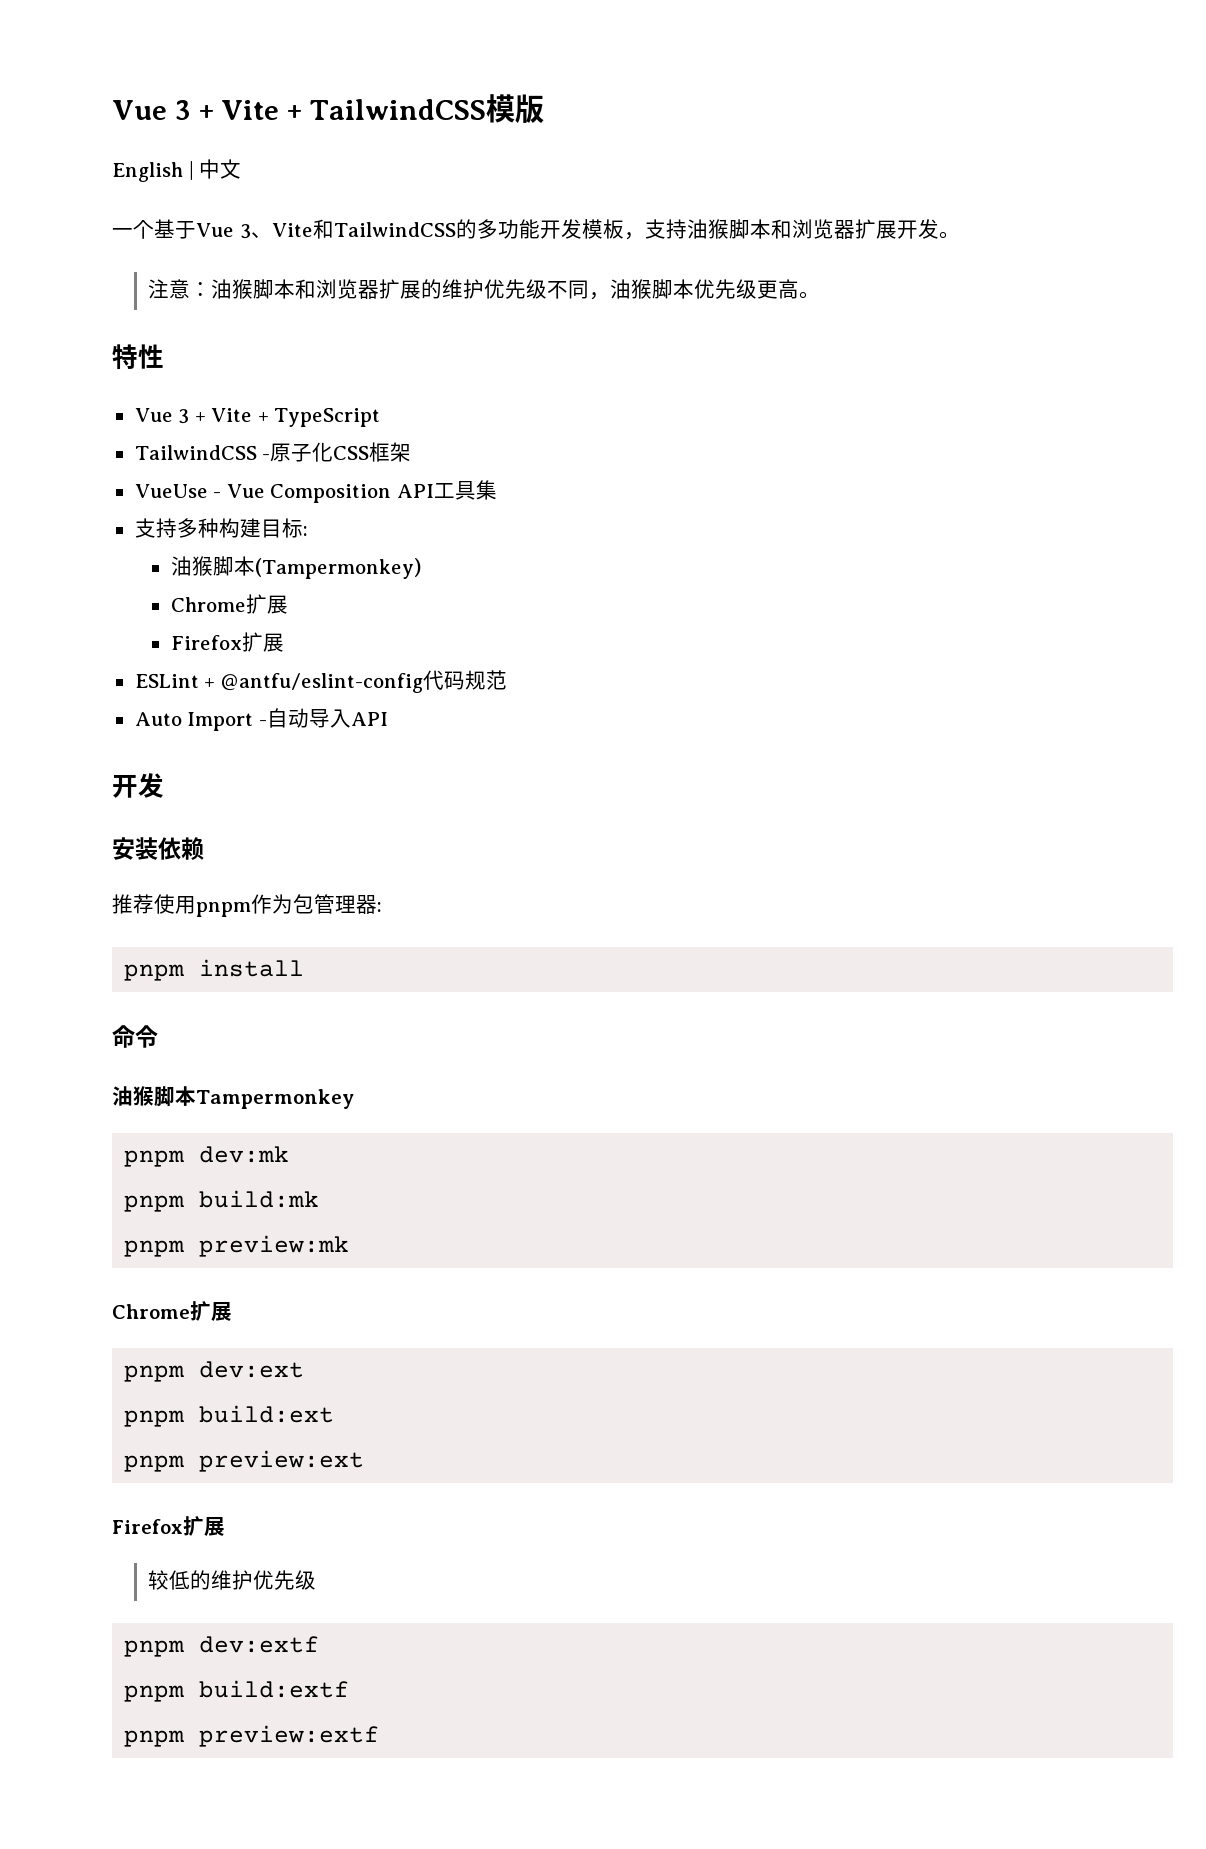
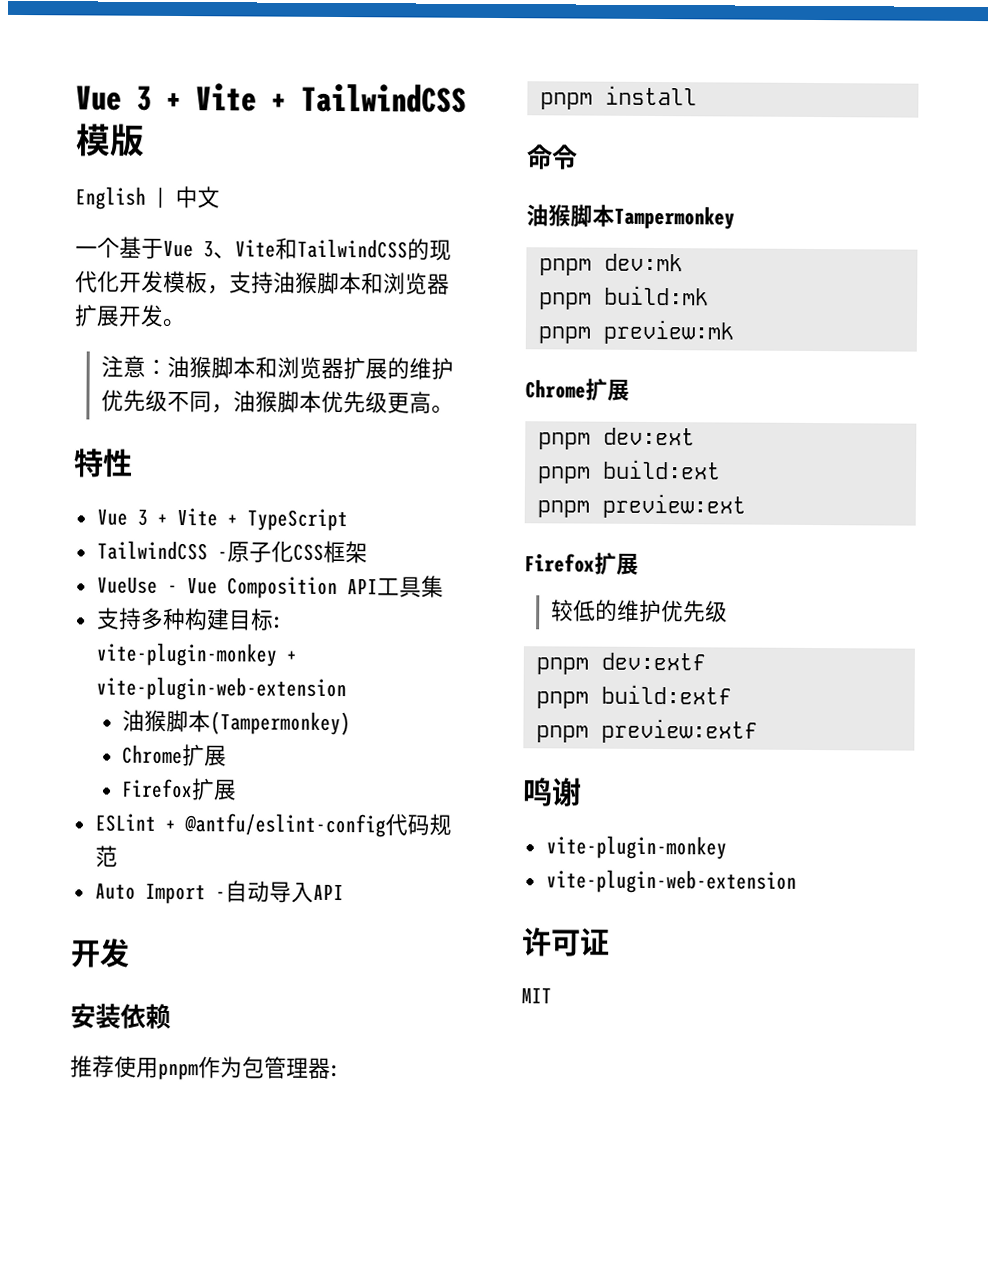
[476,219,540,239] 多功能 -> [429,239,452,261] [75,270,120,293] 现代化
(308, 531) none -> [95,642,297,667] [95,676,347,702] vite-plugin-monkey + vite-plugin-web-extension
(380, 1736) none -> [522,777,582,807] [545,835,727,860] [545,869,797,894] [522,927,610,957] [521,987,552,1004] // 鸣谢 // vite-plugin-monkey // vite-plugin-web-extension // 许可证 // MIT

